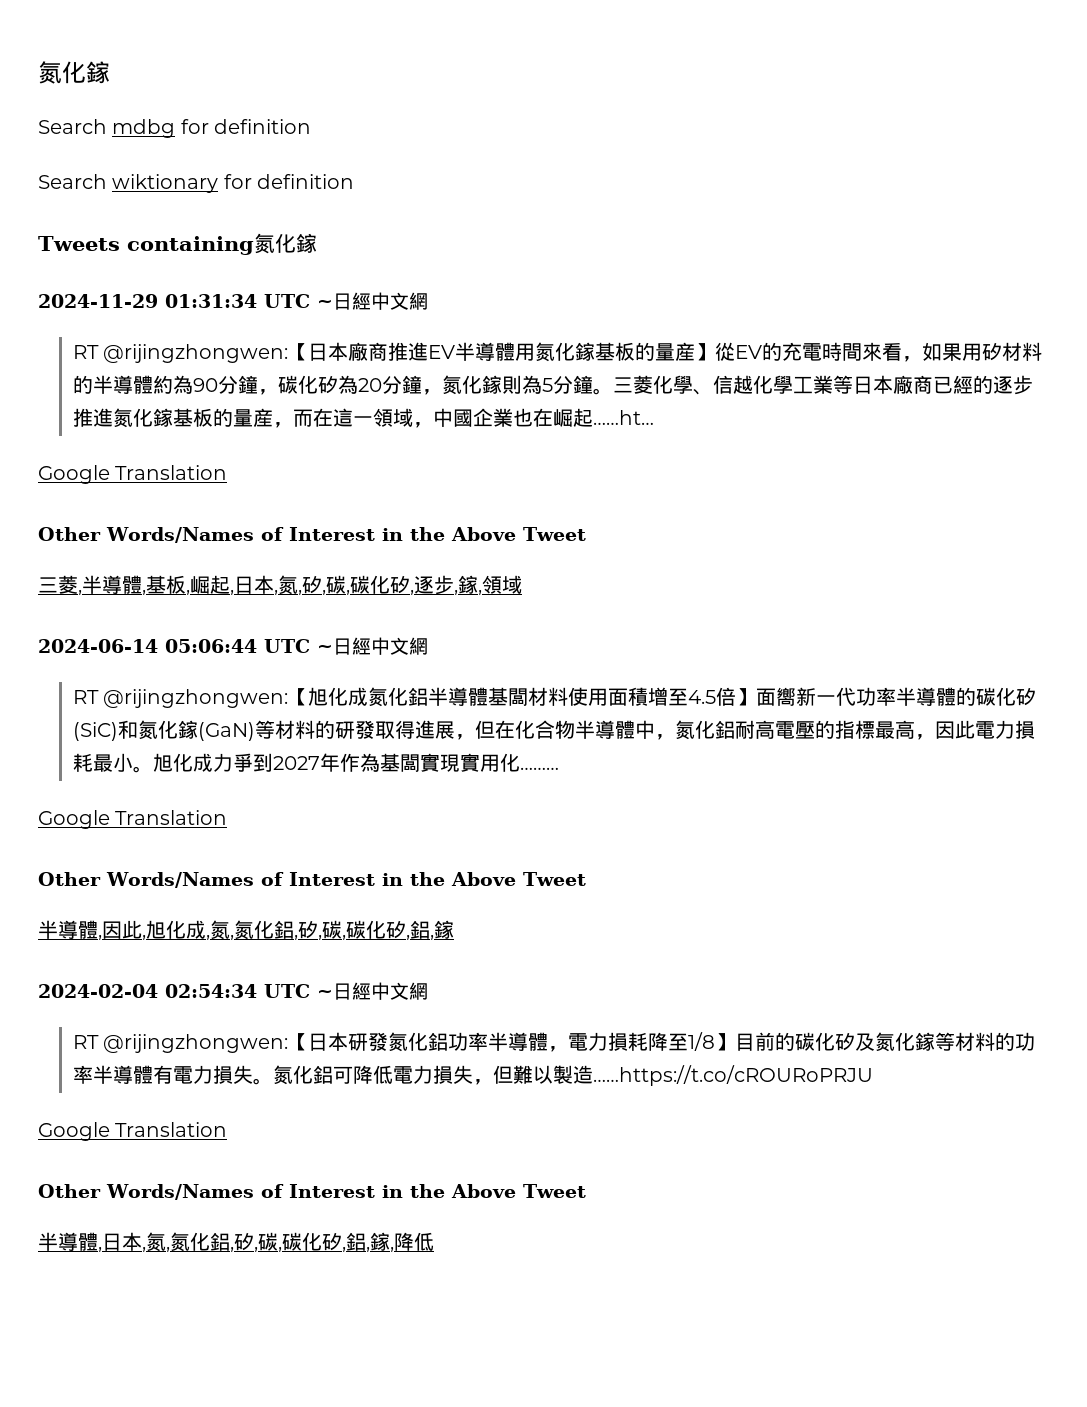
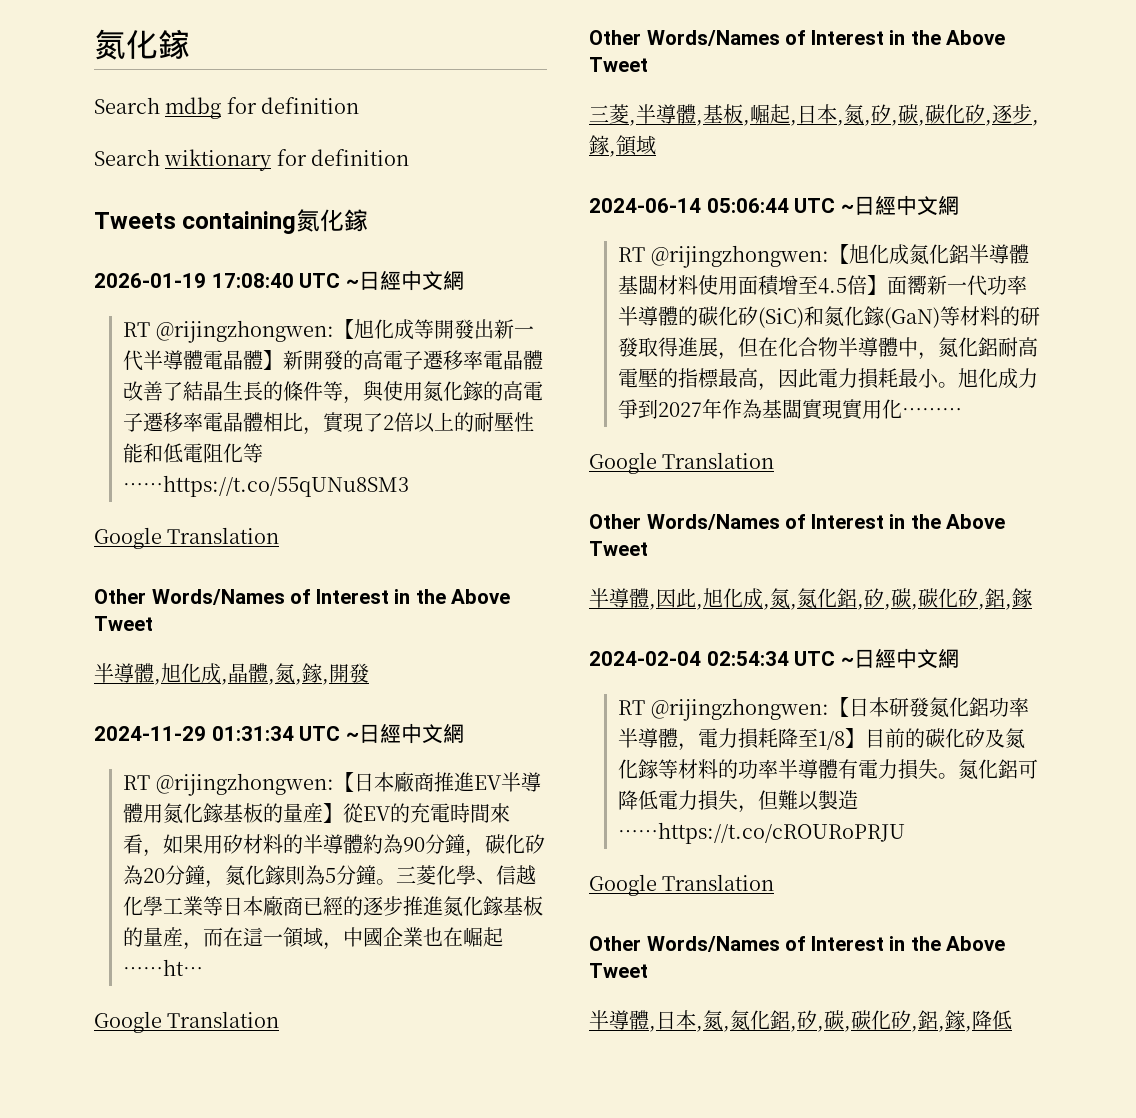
(317, 243) none -> [94,270,464,291] [123,319,534,343] [123,350,544,371] [123,380,544,404] [123,412,535,435] [123,443,264,463] [123,475,410,497] [94,527,280,549] [94,589,511,605] [94,616,153,631] [94,663,369,685] // 2026-01-19 17:08:40 UTC ~日經中文網 // RT @rijingzhongwen:【旭化成等開發出新一代半導體電晶體】新開發的高電子遷移率電晶體改善了結晶生長的條件等，與使用氮化鎵的高電子遷移率電晶體相比，實現了2倍以上的耐壓性能和低電阻化等……https://t.co/55qUNu8SM3 // Google Translation // Other Words/Names of Interest in the Above Tweet // 半導體,旭化成,晶體,氮,鎵,開發

